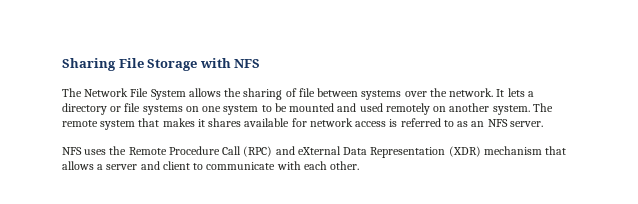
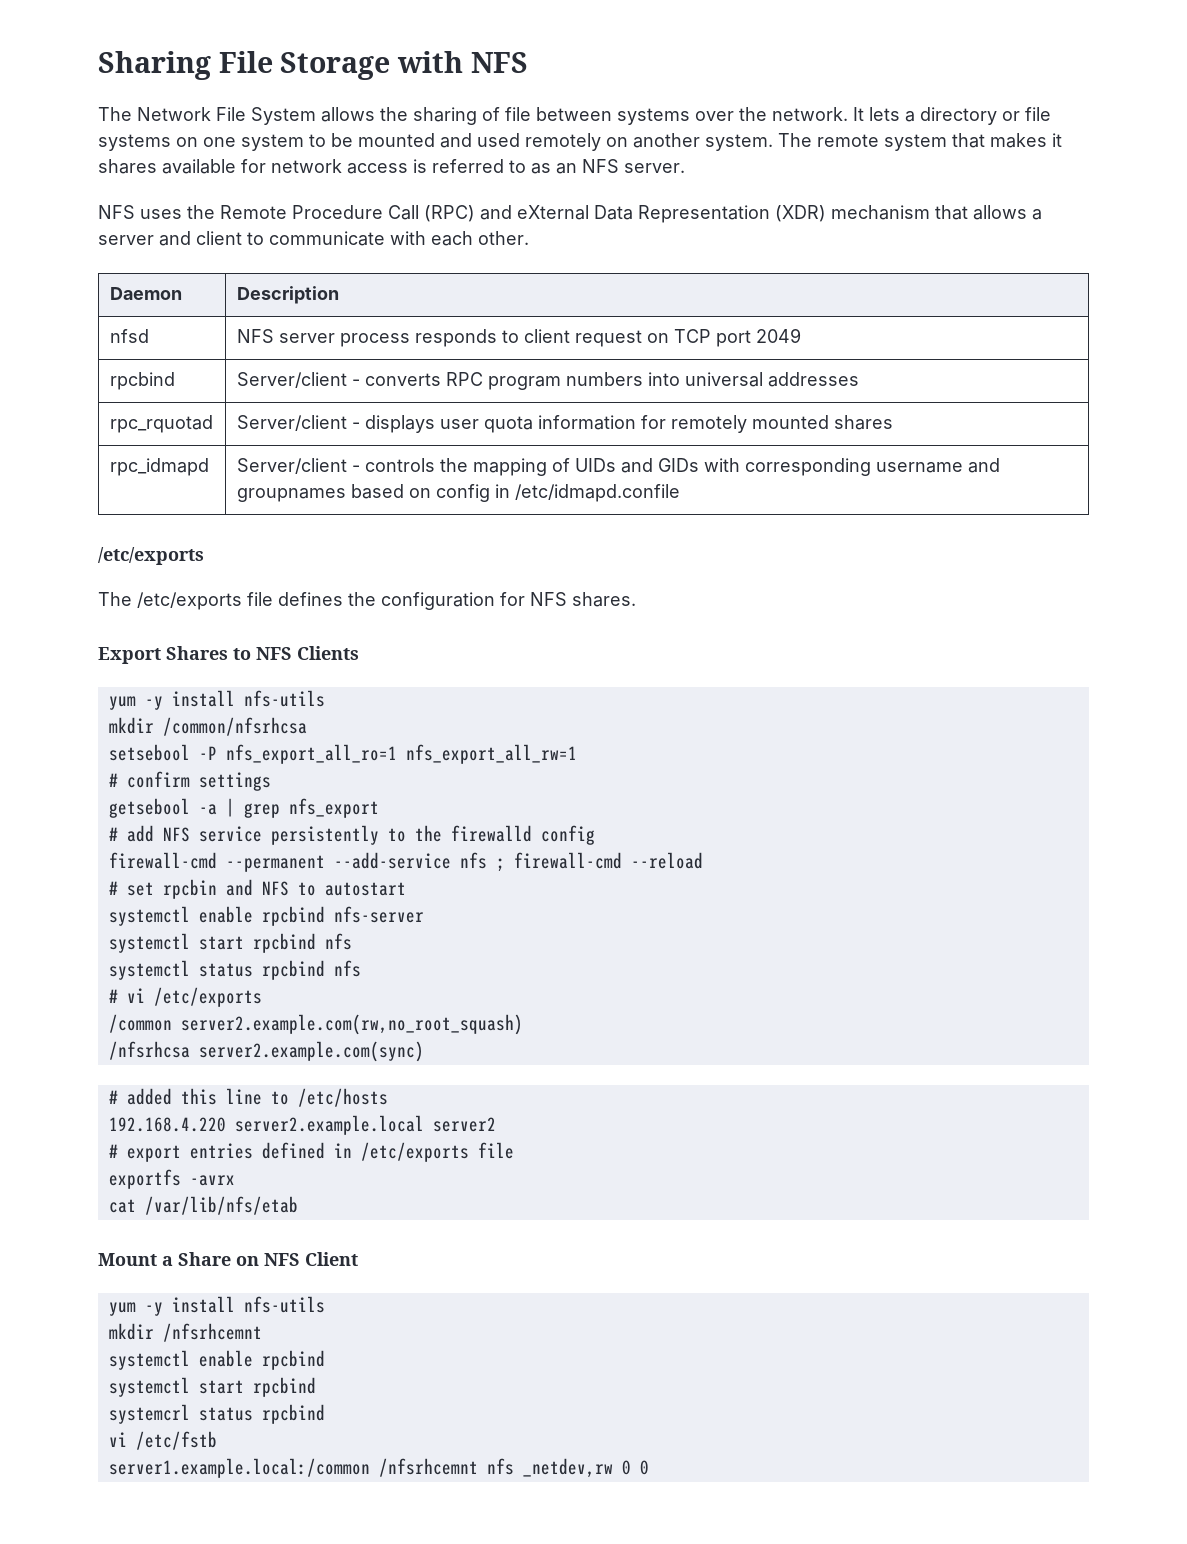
(360, 165) none -> [109,287,182,300] [236,286,339,304] [109,329,149,343] [236,328,801,347] [109,372,175,390] [236,372,859,390] [109,415,213,433] [236,415,893,433] [109,458,209,476] [236,458,1000,476] [236,484,680,502] [98,547,204,565] [98,592,636,610] [98,646,359,664] [108,690,325,710] [108,717,307,736] [108,744,577,764] [108,771,271,791] [108,798,379,818] [108,825,595,845] [108,852,703,872] [108,879,406,899] [108,906,424,926] [108,933,352,953] [108,960,361,980] [108,987,262,1007] [108,1014,523,1035] [108,1041,424,1062] [108,1088,388,1107] [108,1115,496,1135] [108,1142,514,1162] [108,1169,235,1189] [108,1196,298,1215] [98,1252,358,1266] [108,1296,325,1316] [108,1323,262,1342] [108,1350,325,1370] [108,1377,316,1397] [108,1404,325,1424] [108,1431,217,1450] [108,1458,649,1478] // Daemon | Description // nfsd | NFS server process responds to client request on TCP port 2049 // rpcbind | Server/client - converts RPC program numbers into universal addresses // rpc_rquotad | Server/client - displays user quota information for remotely mounted shares // rpc_idmapd | Server/client - controls the mapping of UIDs and GIDs with corresponding username and groupnames based on config in /etc/idmapd.confile // /etc/exports // The /etc/exports file defines the configuration for NFS shares. // Export Shares to NFS Clients // yum -y install nfs-utils // mkdir /common/nfsrhcsa // setsebool -P nfs_export_all_ro=1 nfs_export_all_rw=1 // # confirm settings // getsebool -a | grep nfs_export // # add NFS service persistently to the firewalld config // firewall-cmd --permanent --add-service nfs ; firewall-cmd --reload // # set rpcbin and NFS to autostart // systemctl enable rpcbind nfs-server // systemctl start rpcbind nfs // systemctl status rpcbind nfs // # vi /etc/exports // /common server2.example.com(rw,no_root_squash) // /nfsrhcsa server2.example.com(sync) // # added this line to /etc/hosts // 192.168.4.220 server2.example.local server2 // # export entries defined in /etc/exports file // exportfs -avrx // cat /var/lib/nfs/etab // Mount a Share on NFS Client // yum -y install nfs-utils // mkdir /nfsrhcemnt // systemctl enable rpcbind // systemctl start rpcbind // systemcrl status rpcbind // vi /etc/fstb // server1.example.local:/common /nfsrhcemnt nfs _netdev,rw 0 0

